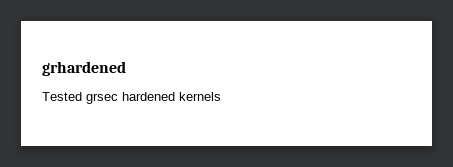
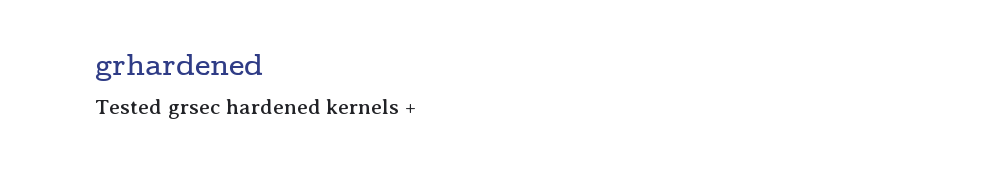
(221, 96) none -> [405,104,417,114] +

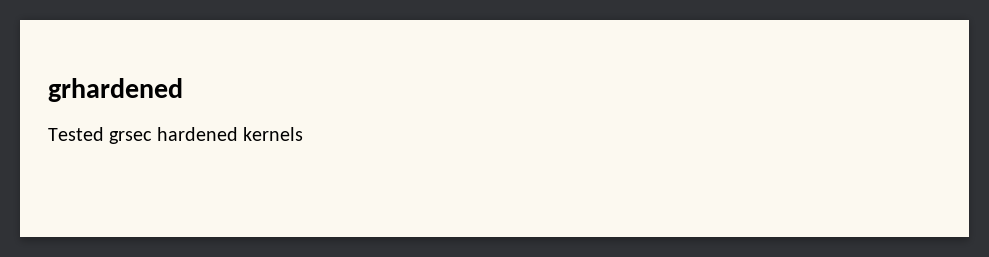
[405,104,417,114] + -> (304, 134) none

